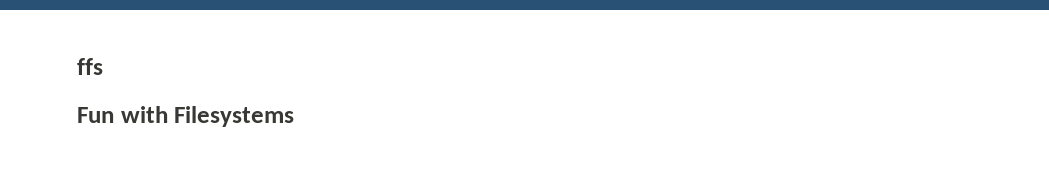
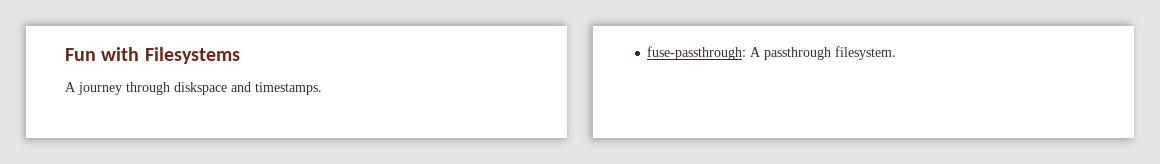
[77,58,103,75] ffs // -> (65, 54) none
(295, 116) none -> [65,82,322,95] [647,46,897,60] // A journey through diskspace and timestamps. // fuse-passthrough: A passthrough filesystem.

